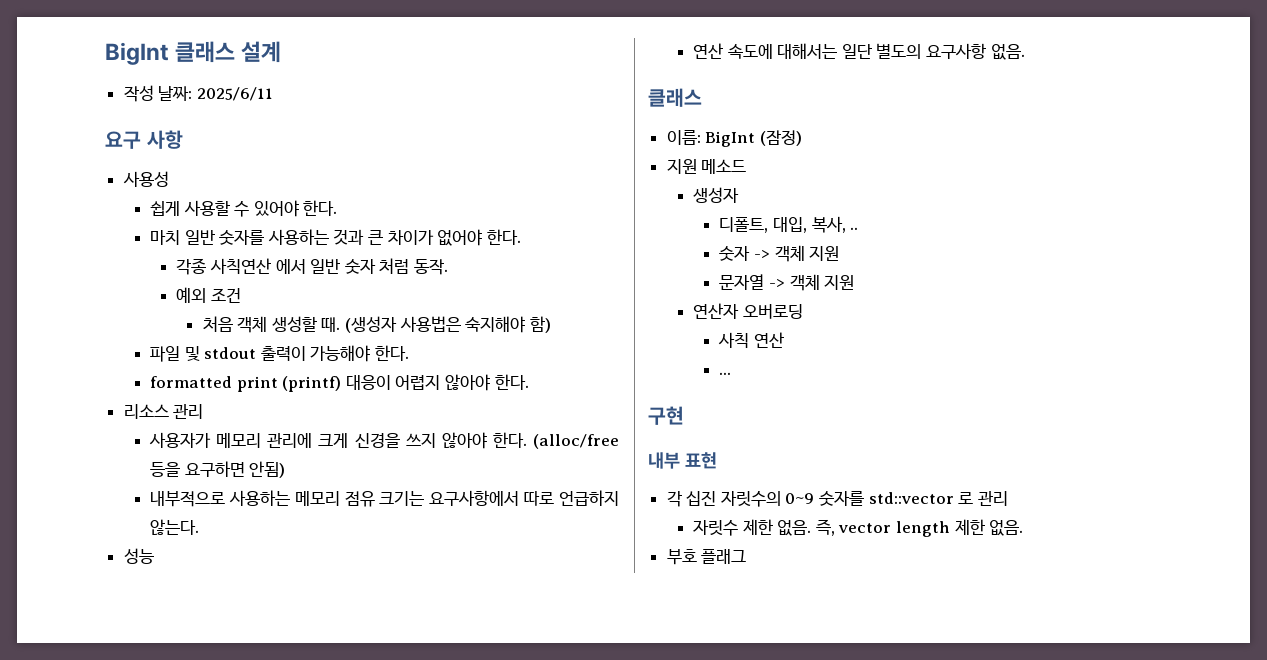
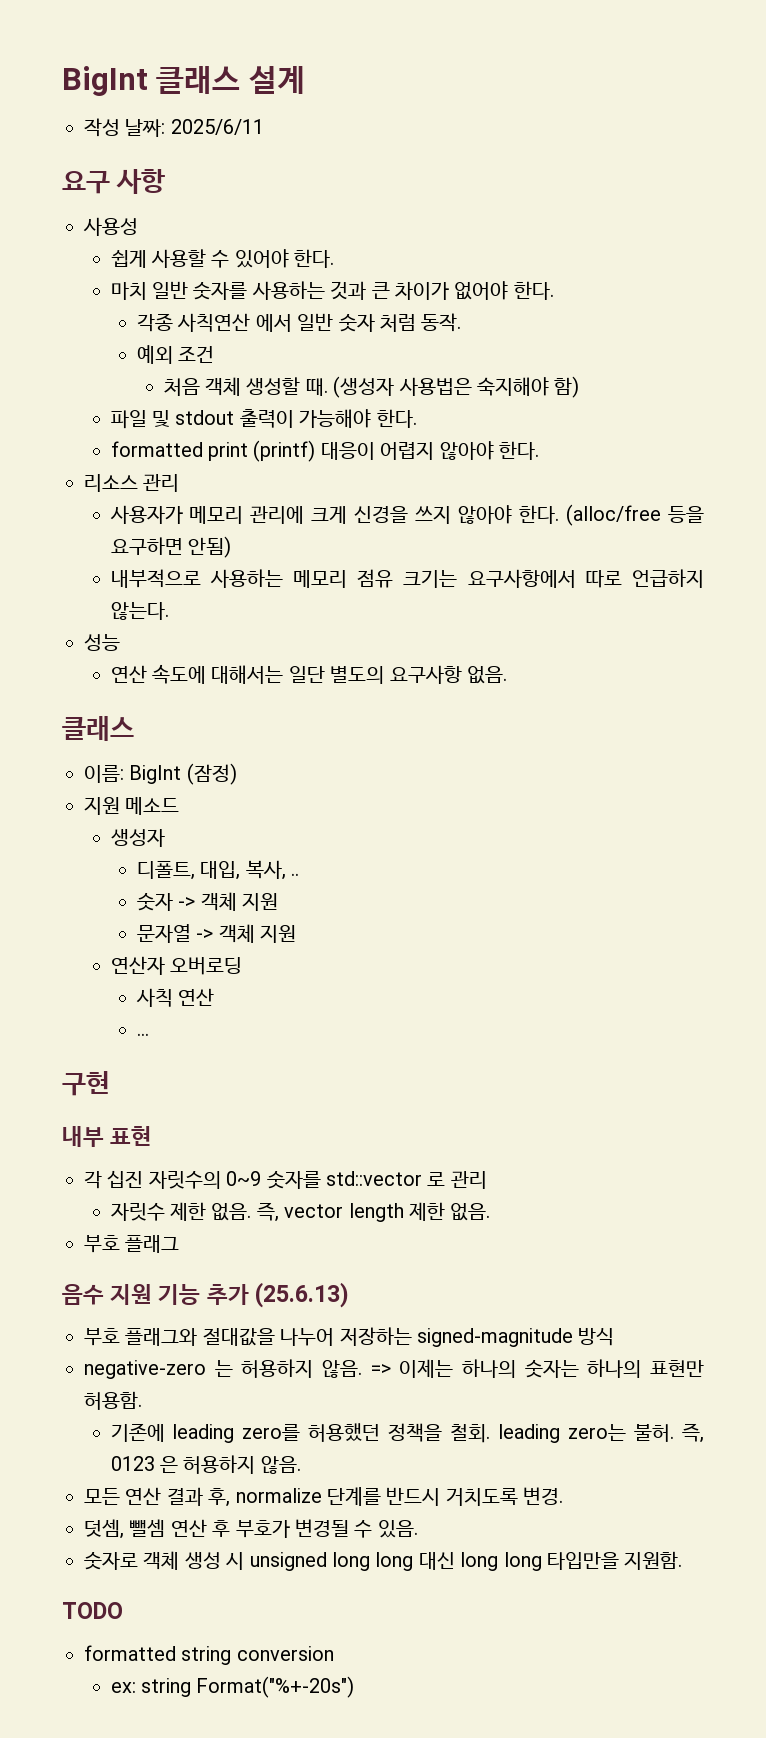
(747, 556) none -> [62,1282,349,1308] [84,1327,615,1347] [84,1359,704,1379] [84,1391,142,1410] [110,1423,704,1443] [110,1455,301,1474] [84,1487,564,1507] [84,1519,418,1539] [84,1551,683,1571] [62,1602,123,1619] [84,1645,334,1665] [110,1676,355,1698] // 음수 지원 기능 추가 (25.6.13) // 부호 플래그와 절대값을 나누어 저장하는 signed-magnitude 방식 // negative-zero 는 허용하지 않음. => 이제는 하나의 숫자는 하나의 표현만 허용함. // 기존에 leading zero를 허용했던 정책을 철회. leading zero는 불허. 즉, 0123 은 허용하지 않음. // 모든 연산 결과 후, normalize 단계를 반드시 거치도록 변경. // 덧셈, 뺄셈 연산 후 부호가 변경될 수 있음. // 숫자로 객체 생성 시 unsigned long long 대신 long long 타입만을 지원함. // TODO // formatted string conversion // ex: string Format("%+-20s")

